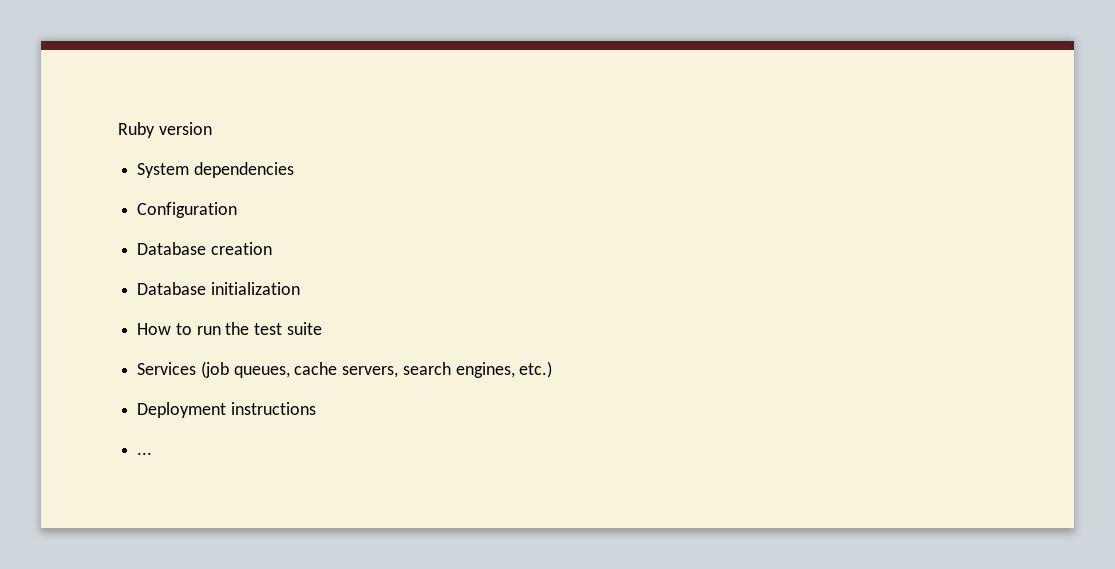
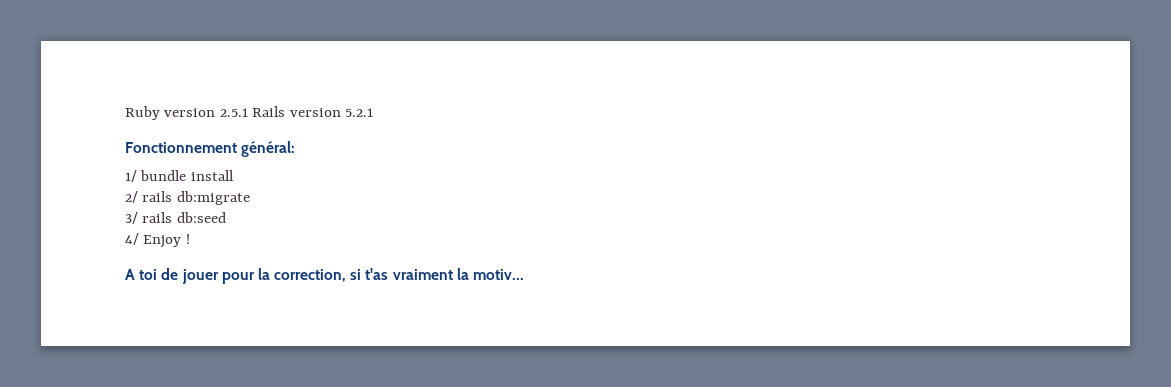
[137,162,294,178] [137,202,238,218] [137,242,272,255] [137,282,300,295] [137,322,322,335] [137,361,553,378] [137,402,316,418] [137,452,153,455] // System dependencies // Configuration // Database creation // Database initialization // How to run the test suite // Services (job queues, cache servers, search engines, etc.) // Deployment instructions // ... -> [219,106,374,117] [125,141,296,157] [125,170,234,182] [125,191,250,205] [125,212,226,224] [125,233,190,248] [125,268,525,284] 2.5.1 Rails version 5.2.1 // Fonctionnement général: // 1/ bundle install // 2/ rails db:migrate // 3/ rails db:seed // 4/ Enjoy ! // A toi de jouer pour la correction, si t'as vraiment la motiv...

